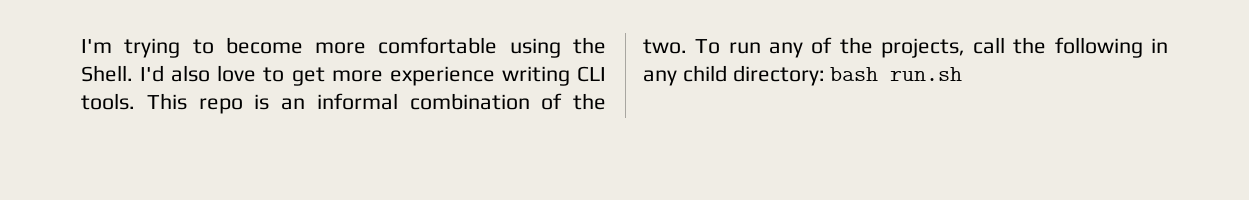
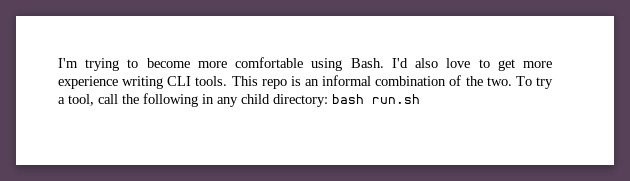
[573,37,606,54] [81,65,133,82] the Shell. -> [350,58,384,68] Bash.
[728,37,965,58] run any of the projects, -> [536,77,554,89] [58,94,94,106] try a tool,

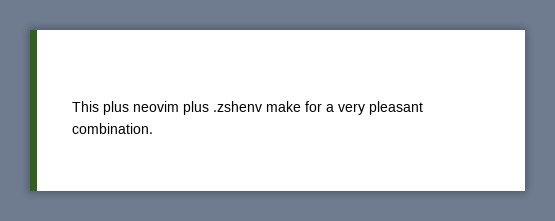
[58,57,552,71] [58,75,554,89] [58,93,420,107] I'm trying to become more comfortable using Bash. I'd also love to get more experience writing CLI tools. This repo is an informal combination of the two. To try a tool, call the following in any child directory: bash run.sh -> [72,101,423,115] [72,123,153,134] This plus neovim plus .zshenv make for a very pleasant combination.

